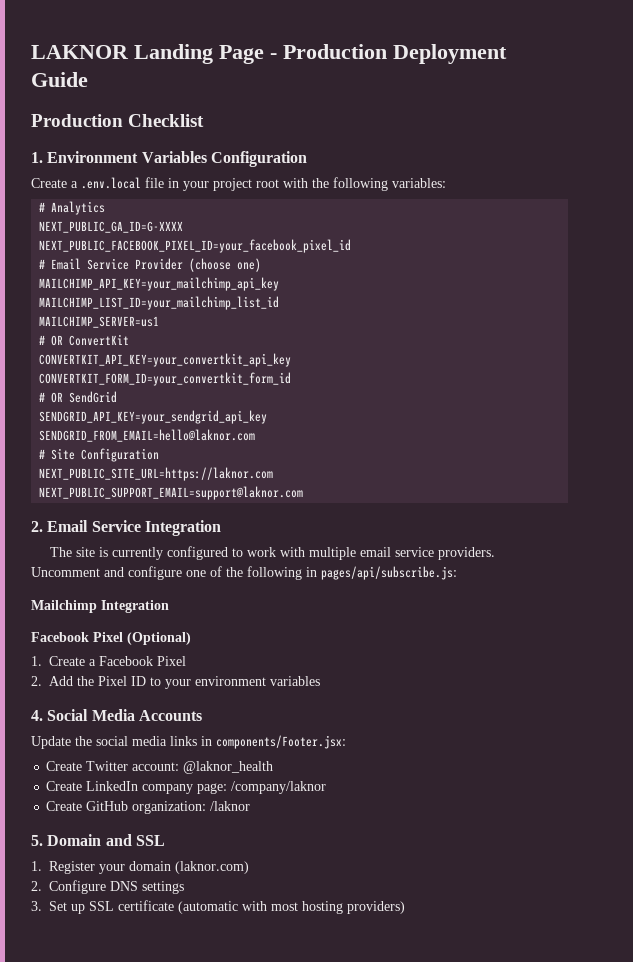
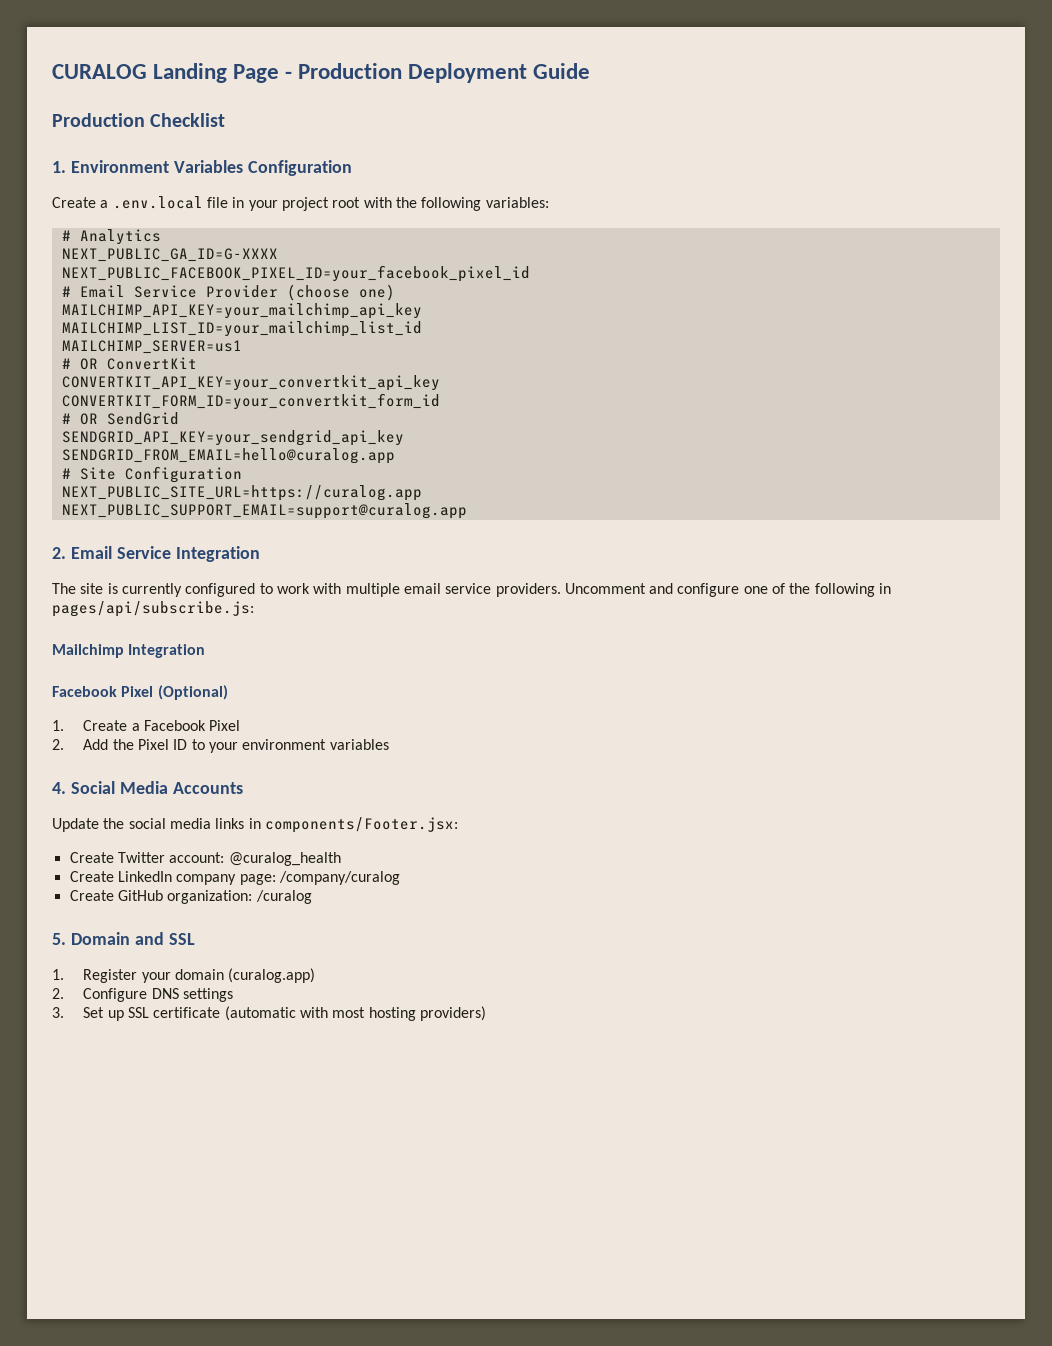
[31,45,129,59] LAKNOR -> [52,64,147,79] CURALOG
[39,429,256,442] SENDGRID_FROM_EMAIL=hello@laknor.com -> [61,448,395,464] SENDGRID_FROM_EMAIL=hello@curalog.app
[39,467,274,481] [39,486,304,500] NEXT_PUBLIC_SITE_URL=https://laknor.com // NEXT_PUBLIC_SUPPORT_EMAIL=support@laknor.com -> [61,485,422,501] [61,503,467,519] NEXT_PUBLIC_SITE_URL=https://curalog.app // NEXT_PUBLIC_SUPPORT_EMAIL=support@curalog.app
[183,761,274,774] @laknor_health -> [228,852,341,866] @curalog_health
[231,781,327,794] /company/laknor -> [278,871,400,885] /company/curalog
[210,801,251,811] /laknor -> [255,890,312,904] /curalog
[175,861,249,874] (laknor.com) -> [228,968,316,983] (curalog.app)

